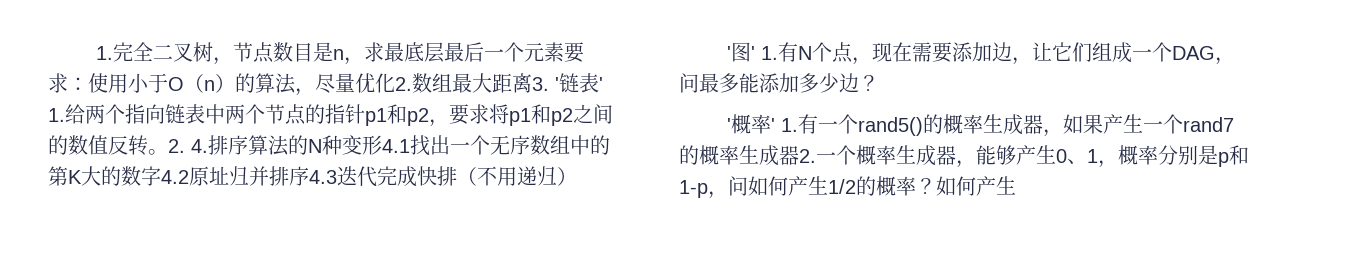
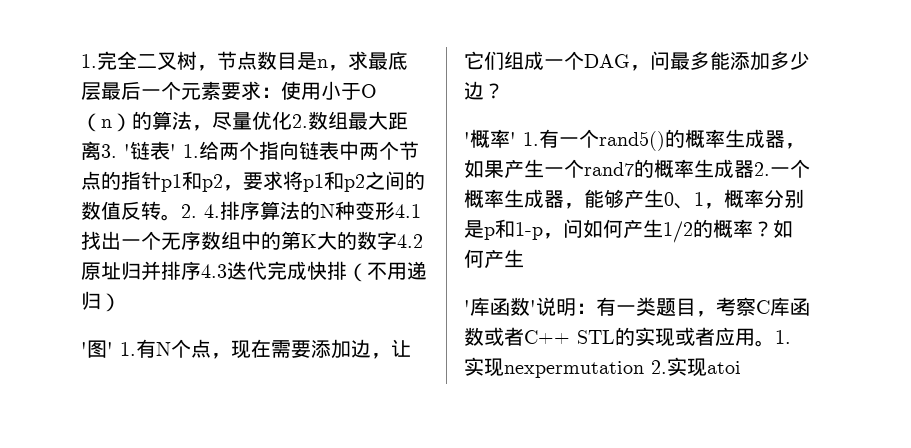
(1016, 185) none -> [464,297,810,317] [464,327,791,347] [464,357,741,378] // '库函数'说明：有一类题目，考察C库函数或者C++ STL的实现或者应用。1.实现nexpermutation 2.实现atoi

